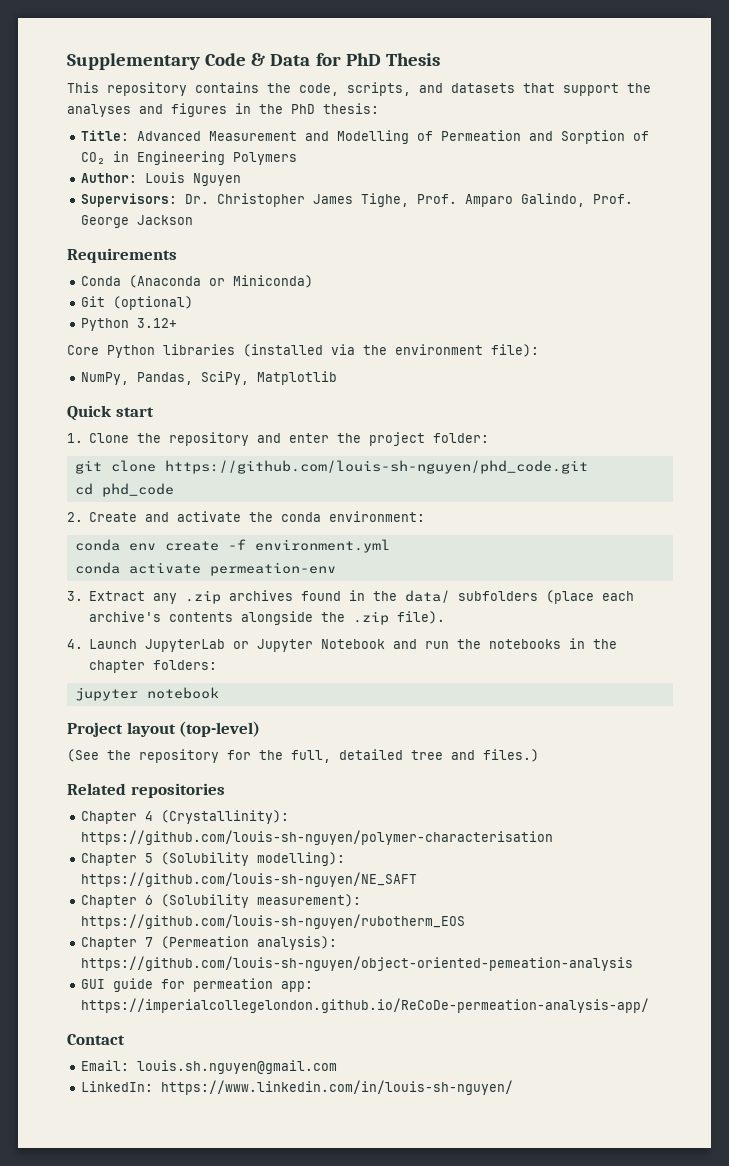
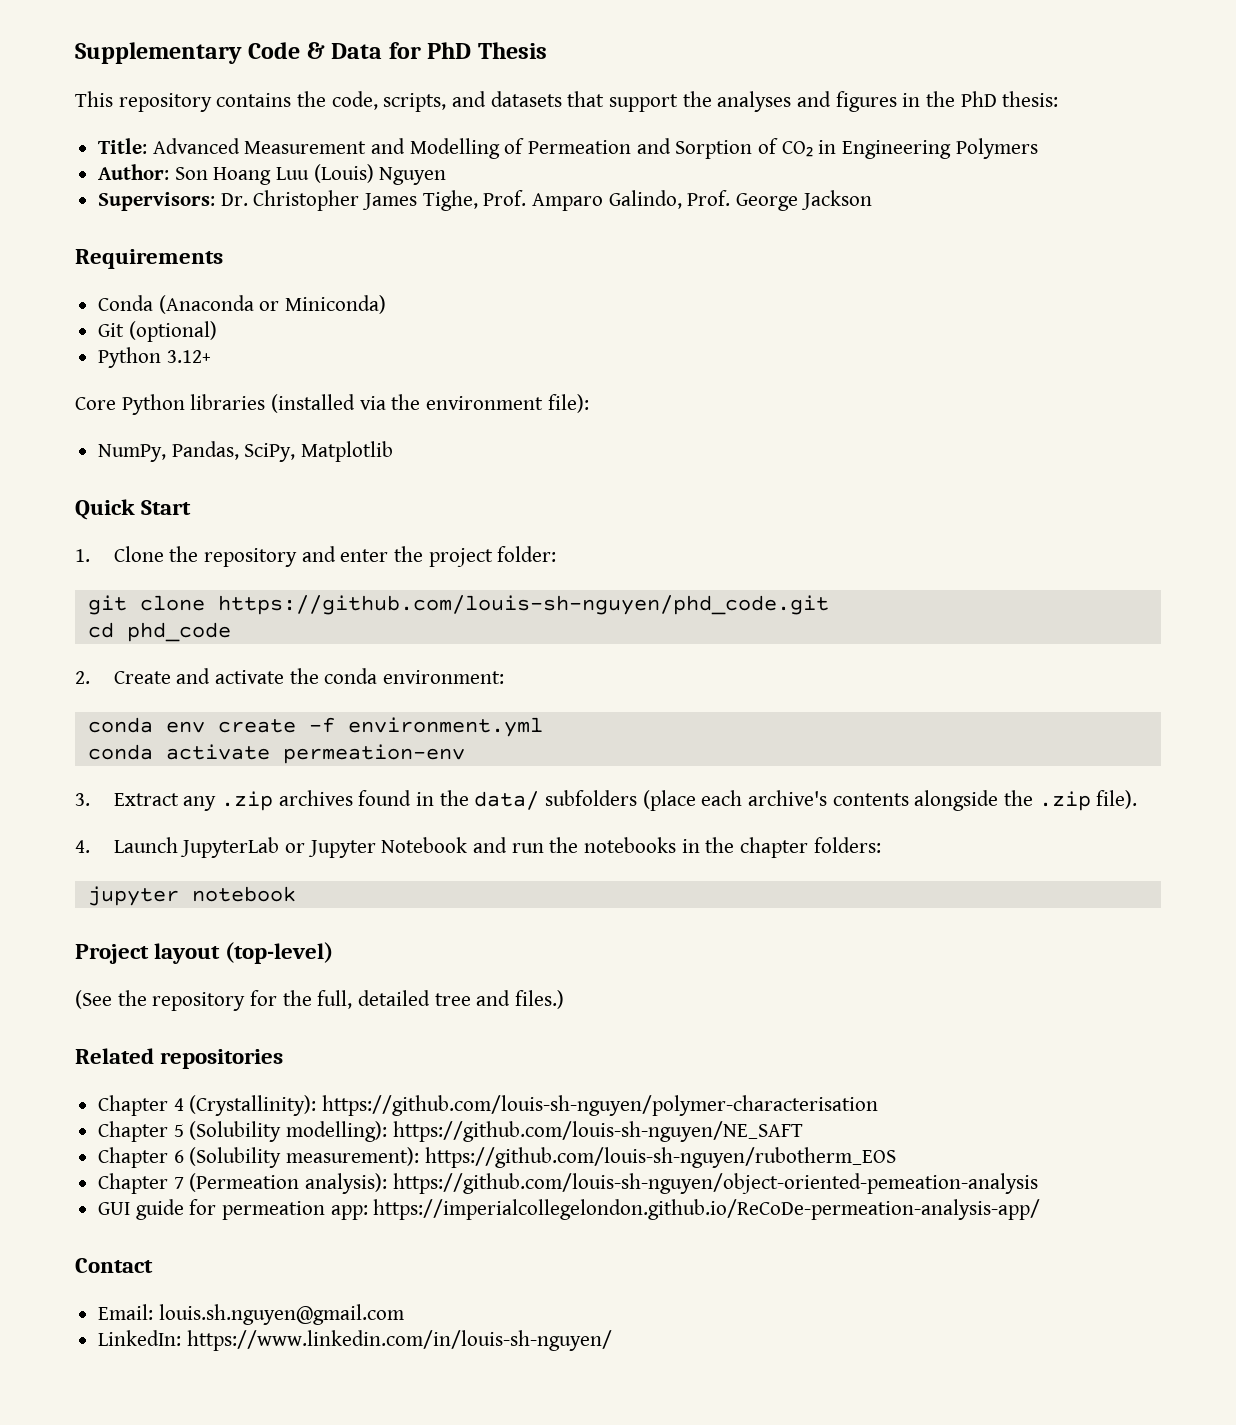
[144,172,185,183] Louis -> [174,164,374,185] Son Hoang Luu (Louis)
[115,407,154,417] start -> [141,500,192,515] Start

